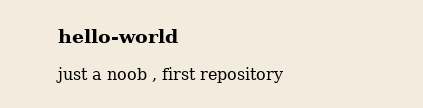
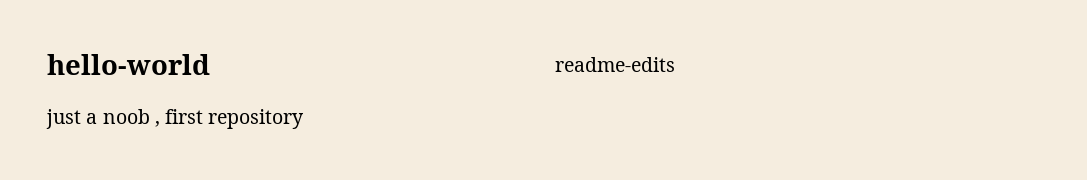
(283, 75) none -> [555,57,675,72] // readme-edits

